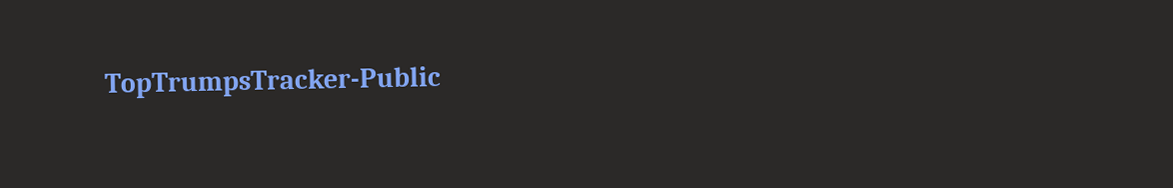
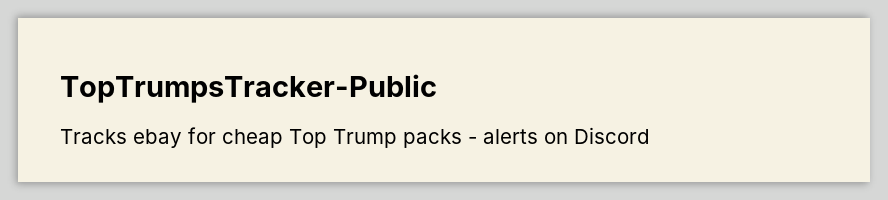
(441, 82) none -> [60,127,650,148] // Tracks ebay for cheap Top Trump packs - alerts on Discord

